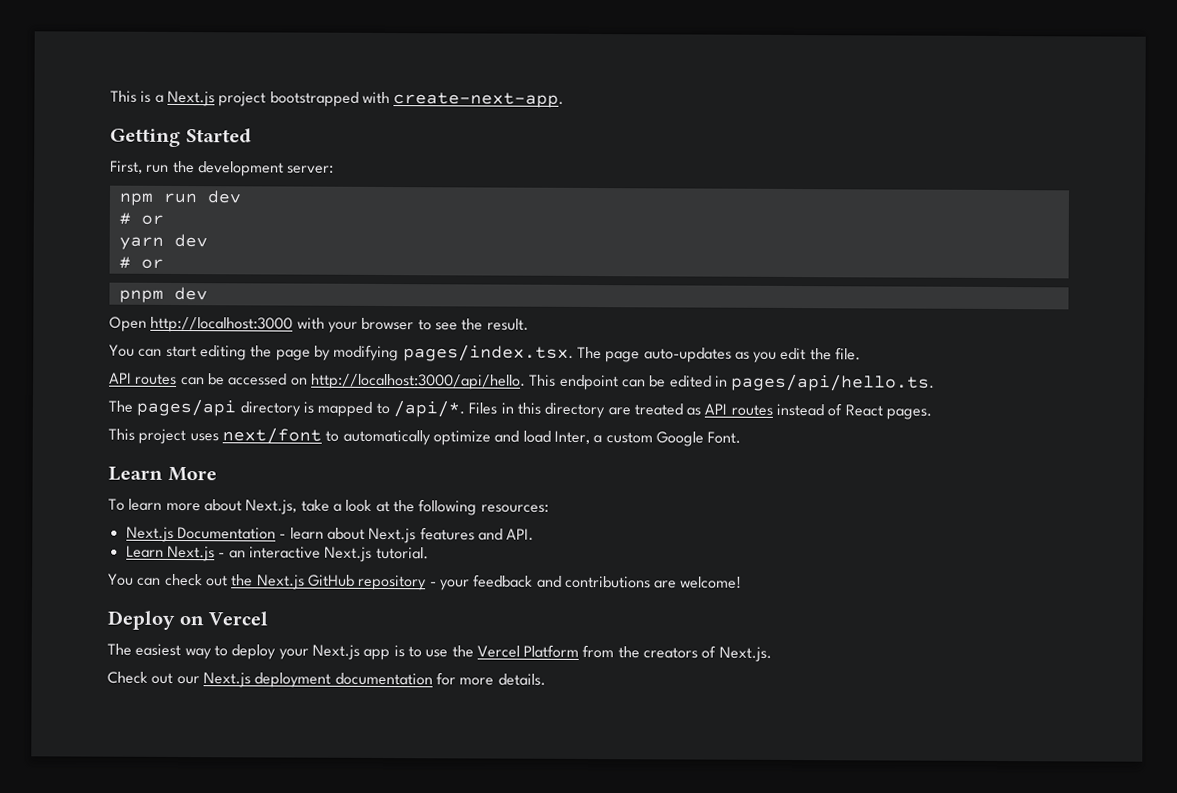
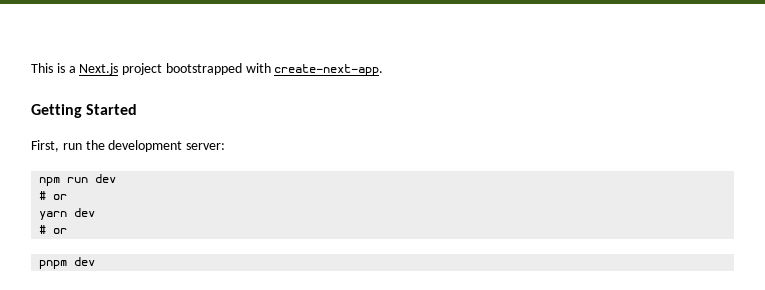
[109,316,529,333] [109,344,862,363] [109,372,936,392] [108,398,933,420] [108,427,742,447] [108,466,217,482] [108,498,549,516] [125,526,535,544] [125,545,429,562] [108,573,743,591] [107,610,269,630] [107,643,772,662] [107,671,546,688] // Open http://localhost:3000 with your browser to see the result. // You can start editing the page by modifying pages/index.tsx. The page auto-updates as you edit the file. // API routes can be accessed on http://localhost:3000/api/hello. This endpoint can be edited in pages/api/hello.ts. // The pages/api directory is mapped to /api/*. Files in this directory are treated as API routes instead of React pages. // This project uses next/font to automatically optimize and load Inter, a custom Google Font. // Learn More // To learn more about Next.js, take a look at the following resources: // Next.js Documentation - learn about Next.js features and API. // Learn Next.js - an interactive Next.js tutorial. // You can check out the Next.js GitHub repository - your feedback and contributions are welcome! // Deploy on Vercel // The easiest way to deploy your Next.js app is to use the Vercel Platform from the creators of Next.js. // Check out our Next.js deployment documentation for more details. -> (96, 261) none

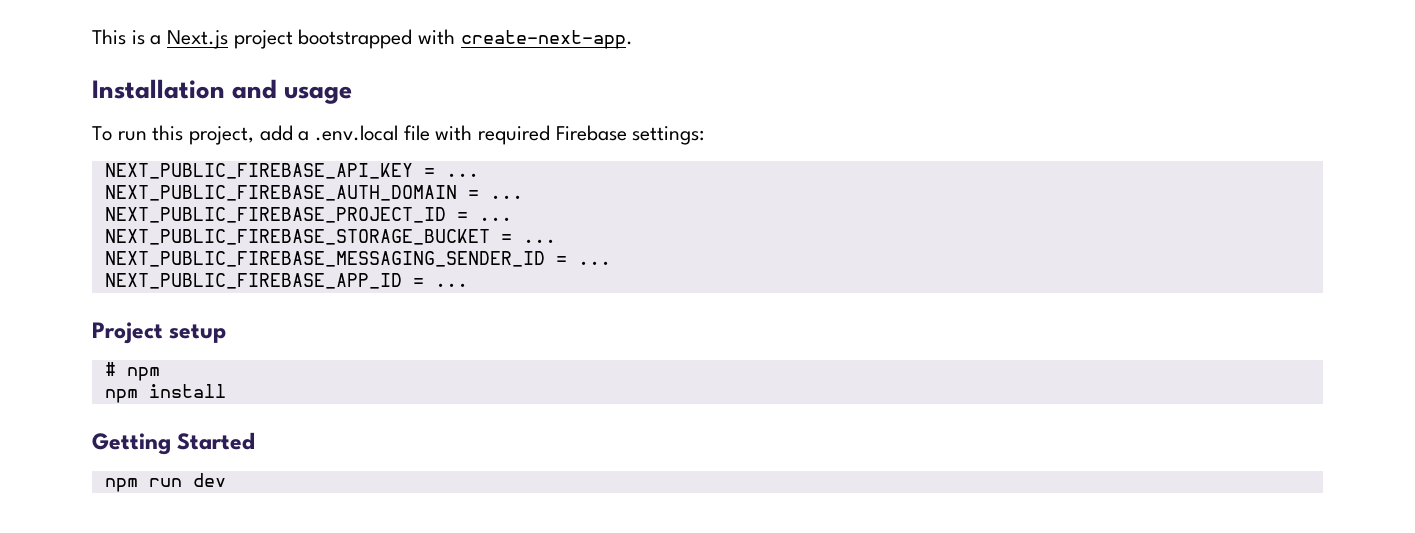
[31,104,138,118] [31,140,226,152] [39,174,117,186] [39,191,68,200] [39,208,96,220] [39,225,68,234] [39,260,68,269] Getting Started // First, run the development server: // npm run dev // # or // yarn dev // # or // pnpm -> [92,79,353,104] [92,125,705,145] [104,163,479,179] [104,185,523,201] [104,207,512,223] [104,229,556,245] [104,251,611,267] [104,273,468,289] [92,322,227,344] [104,362,160,381] [104,384,226,403] [92,432,256,455] [104,478,182,492] Installation and usage // To run this project, add a .env.local file with required Firebase settings: // NEXT_PUBLIC_FIREBASE_API_KEY = ... // NEXT_PUBLIC_FIREBASE_AUTH_DOMAIN = ... // NEXT_PUBLIC_FIREBASE_PROJECT_ID = ... // NEXT_PUBLIC_FIREBASE_STORAGE_BUCKET = ... // NEXT_PUBLIC_FIREBASE_MESSAGING_SENDER_ID = ... // NEXT_PUBLIC_FIREBASE_APP_ID = ... // Project setup // # npm // npm install // Getting Started // npm run

